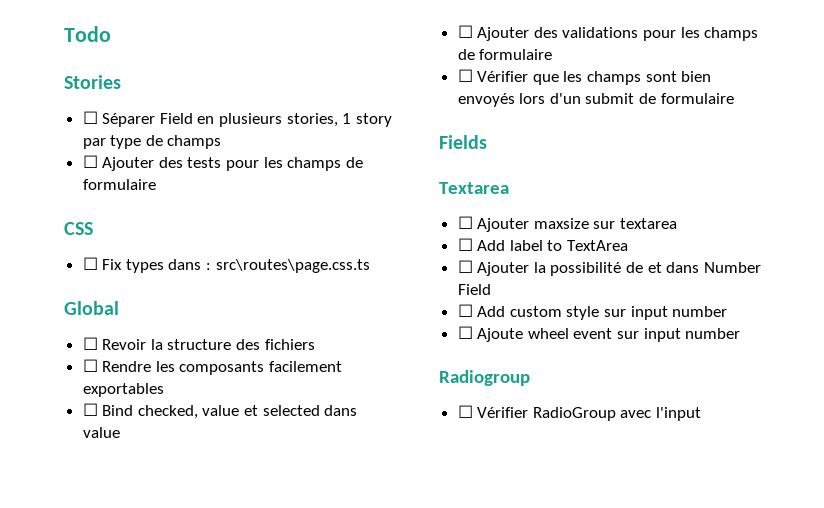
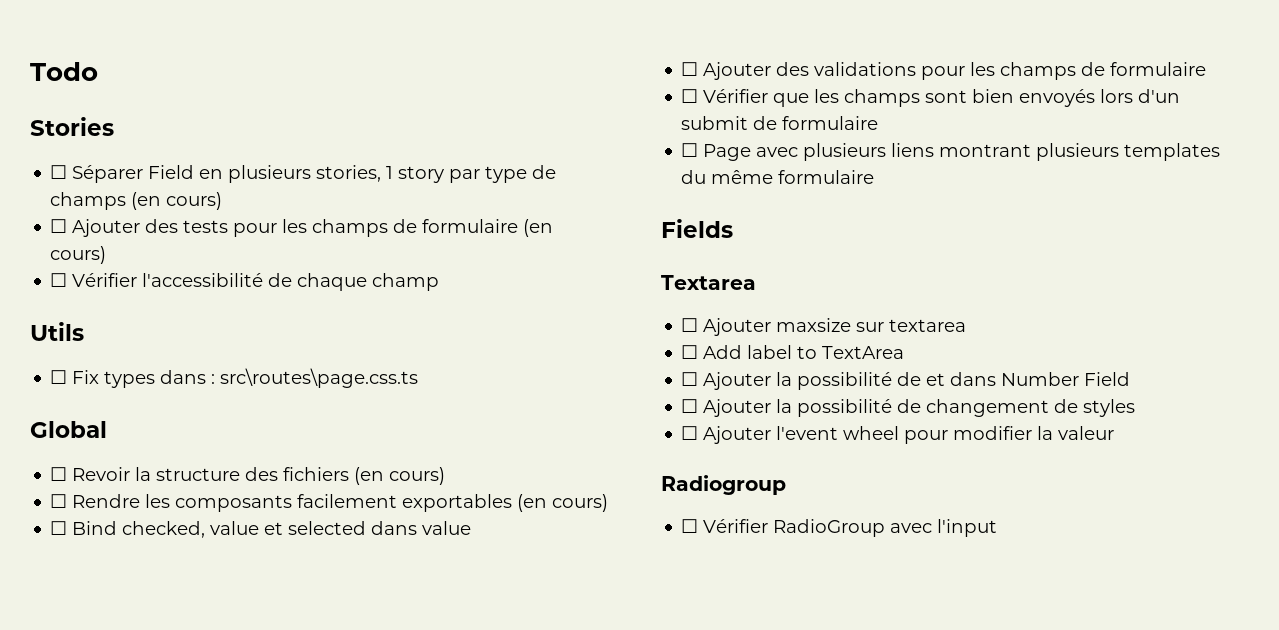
(222, 142) none -> [131,192,223,210] (en cours)
[64,222,93,235] // CSS -> [523,219,554,237] [50,246,107,264] [50,273,440,291] [30,322,84,341] (en cours) // ☐ Vérifier l'accessibilité de chaque champ // Utils
(315, 344) none -> [354,467,446,485] (en cours)
(164, 390) none -> [517,494,609,512] (en cours)
(734, 98) none -> [681,143,1221,161] [681,170,875,184] // ☐ Page avec plusieurs liens montrant plusieurs templates du même formulaire
[477,306,728,320] [457,326,741,342] Add custom style sur input number // ☐ Ajoute wheel event sur input number -> [703,399,1136,417] [681,426,1115,444] Ajouter la possibilité de changement de styles // ☐ Ajouter l'event wheel pour modifier la valeur

